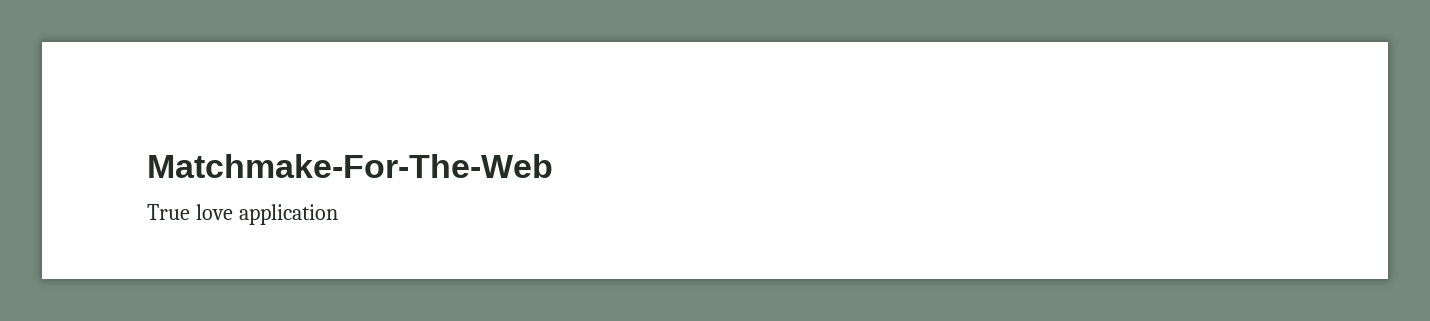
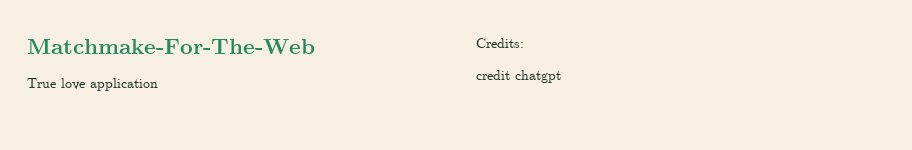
(338, 214) none -> [476,38,524,48] [476,70,561,83] // Credits: // credit chatgpt

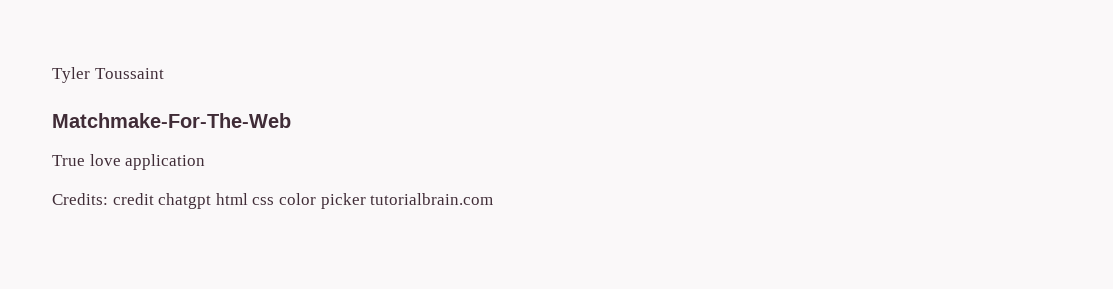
(27, 46) none -> [52,67,164,83] Tyler Toussaint //
(524, 43) // -> (108, 199) none
(561, 76) none -> [215,193,494,209] html css color picker tutorialbrain.com

